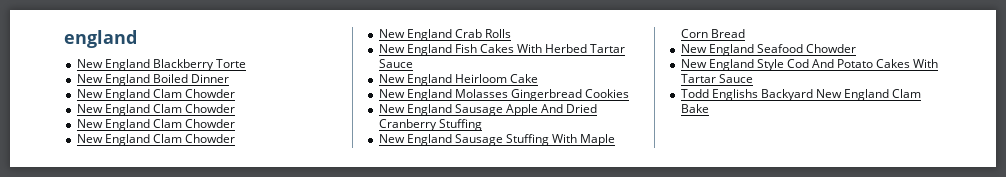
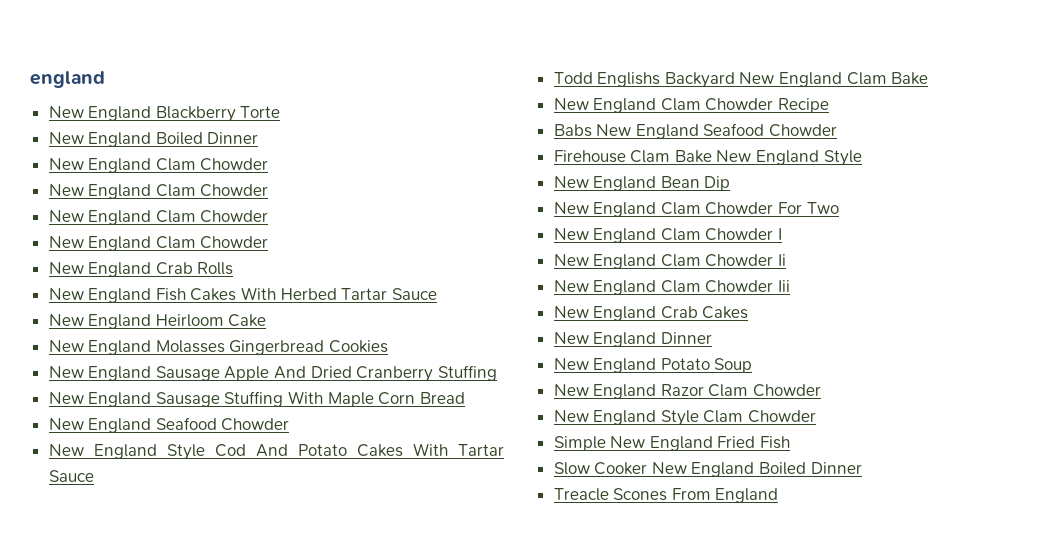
(709, 108) none -> [553,98,830,113] [553,123,838,139] [553,150,862,166] [553,176,731,191] [553,202,839,217] [553,228,783,243] [553,254,787,269] [553,280,791,295] [553,306,749,321] [553,332,712,347] [553,358,753,373] [553,384,822,399] [553,410,817,426] [553,436,791,451] [553,462,862,477] [553,488,779,503] // New England Clam Chowder Recipe // Babs New England Seafood Chowder // Firehouse Clam Bake New England Style // New England Bean Dip // New England Clam Chowder For Two // New England Clam Chowder I // New England Clam Chowder Ii // New England Clam Chowder Iii // New England Crab Cakes // New England Dinner // New England Potato Soup // New England Razor Clam Chowder // New England Style Clam Chowder // Simple New England Fried Fish // Slow Cooker New England Boiled Dinner // Treacle Scones From England

